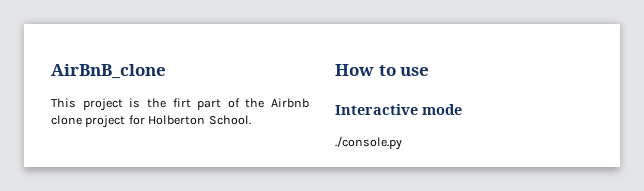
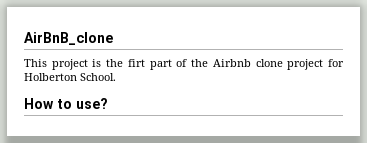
[400,67,430,76] [335,104,462,115] [335,136,402,150] use // Interactive mode // ./console.py -> [76,98,108,109] use?

